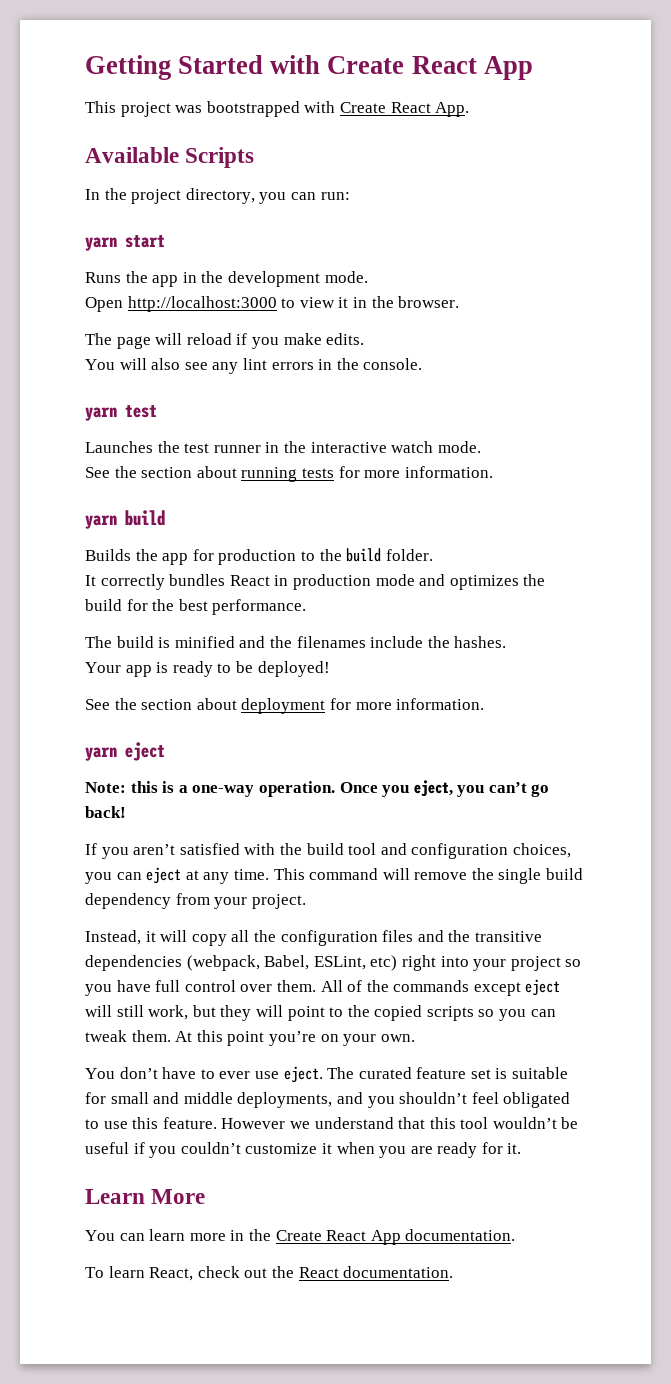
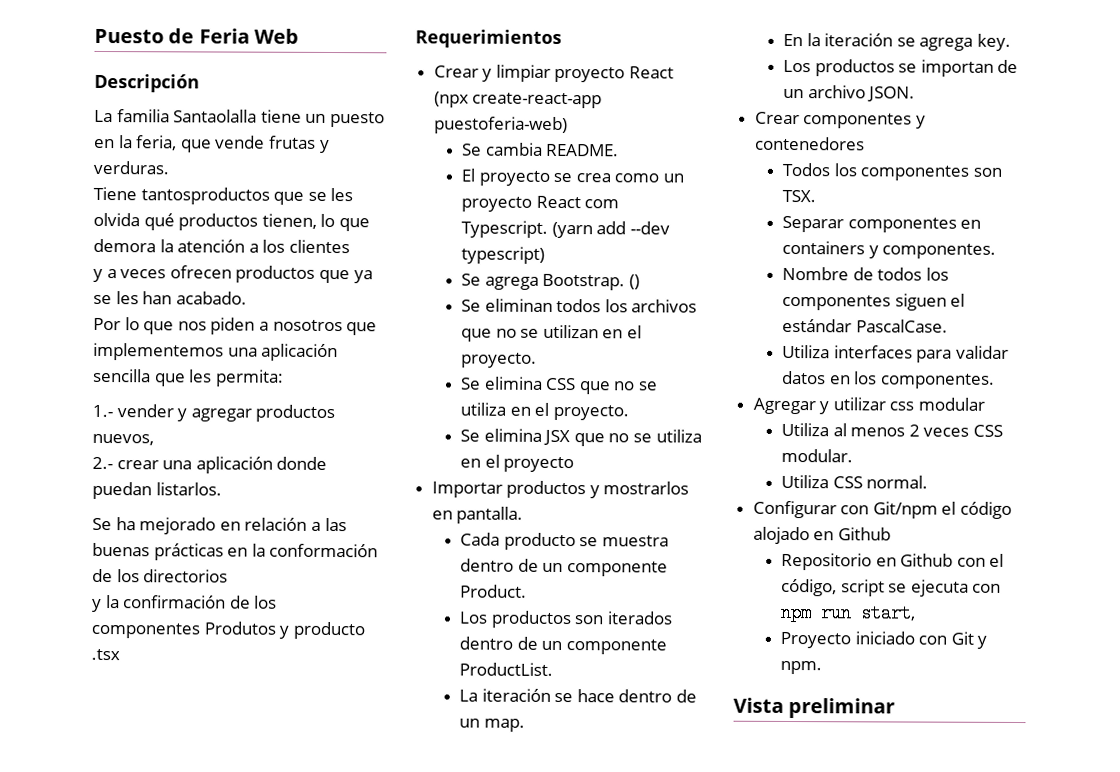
[85,55,533,80] [85,101,470,117] [85,147,255,168] [85,188,350,204] [85,235,165,251] [85,271,368,287] [85,296,460,312] [85,333,365,349] [85,358,423,374] [85,405,157,421] [85,441,481,453] [85,466,493,482] [85,510,165,529] [85,548,433,565] [85,574,546,590] [85,599,307,615] [85,636,507,648] [85,661,330,677] [85,698,485,714] [85,742,165,761] [85,780,550,797] [85,806,126,818] [85,843,571,859] [85,867,584,884] [85,893,306,909] [85,930,542,946] [85,955,582,971] [85,979,561,996] [85,1005,556,1021] [85,1030,415,1046] [85,1066,569,1083] [85,1092,571,1108] [85,1117,579,1129] [85,1142,522,1158] [85,1189,206,1204] [85,1229,516,1245] [85,1266,454,1281] Getting Started with Create React App // This project was bootstrapped with Create React App. // Available Scripts // In the project directory, you can run: // yarn start // Runs the app in the development mode. // Open http://localhost:3000 to view it in the browser. // The page will reload if you make edits. // You will also see any lint errors in the console. // yarn test // Launches the test runner in the interactive watch mode. // See the section about running tests for more information. // yarn build // Builds the app for production to the build folder. // It correctly bundles React in production mode and optimizes the build for the best performance. // The build is minified and the filenames include the hashes. // Your app is ready to be deployed! // See the section about deployment for more information. // yarn eject // Note: this is a one-way operation. Once you eject, you can’t go back! // If you aren’t satisfied with the build tool and configuration choices, you can eject at any time. This command will remove the single build dependency from your project. // Instead, it will copy all the configuration files and the transitive dependencies (webpack, Babel, ESLint, etc) right into your project so you have full control over them. All of the commands except eject will still work, but they will point to the copied scripts so you can tweak them. At this point you’re on your own. // You don’t have to ever use eject. The curated feature set is suitable for small and middle deployments, and you shouldn’t feel obligated to use this feature. However we understand that this tool wouldn’t be useful if you couldn’t customize it when you are ready for it. // Learn More // You can learn more in the Create React App documentation. // To learn React, check out the React documentation. -> [94,28,299,44] [94,73,200,93] [94,109,385,128] [94,135,330,153] [93,160,169,175] [93,186,354,205] [93,212,370,232] [93,238,350,254] [93,265,373,284] [93,291,247,305] [93,317,378,336] [93,342,339,362] [93,368,284,387] [92,404,336,423] [92,433,154,446] [92,456,328,474] [92,481,222,500] [92,517,347,535] [92,542,379,561] [92,568,229,583] [92,595,278,612] [91,621,365,640] [91,648,120,661] [415,29,562,49] [433,64,675,83] [433,91,603,109] [433,116,568,135] [462,142,620,157] [461,168,685,186] [461,195,620,212] [461,220,670,239] [461,246,546,264] [461,273,640,291] [461,298,698,313] [461,324,643,342] [461,352,538,368] [460,376,659,395] [460,402,629,421] [460,428,702,447] [460,454,575,473] [431,480,690,499] [431,506,524,524] [460,532,669,551] [460,558,668,577] [460,584,528,598] [459,610,673,629] [459,636,667,655] [459,662,554,676] [459,688,698,703] [459,718,525,732] [783,33,1012,51] [783,59,1019,77] [783,85,916,102] [754,111,926,129] [754,136,865,151] [782,162,1002,181] [782,189,817,203] [782,215,982,233] [782,240,997,259] [782,266,949,281] [782,293,966,311] [782,318,948,333] [782,344,1009,363] [782,370,995,389] [752,397,986,415] [781,422,1004,437] [781,448,854,463] [781,474,929,489] [752,500,1013,519] [752,526,891,545] [781,552,1005,571] [781,578,1002,597] [780,603,917,623] [780,631,988,649] [780,660,823,675] [733,697,896,719] Puesto de Feria Web // Descripción // La familia Santaolalla tiene un puesto en la feria, que vende frutas y verduras. // Tiene tantosproductos que se les olvida qué productos tienen, lo que demora la atención a los clientes // y a veces ofrecen productos que ya se les han acabado. // Por lo que nos piden a nosotros que implementemos una aplicación sencilla que les permita: // 1.- vender y agregar productos nuevos, // 2.- crear una aplicación donde puedan listarlos. // Se ha mejorado en relación a las buenas prácticas en la conformación de los directorios // y la confirmación de los componentes Produtos y producto .tsx // Requerimientos // Crear y limpiar proyecto React (npx create-react-app puestoferia-web) // Se cambia README. // El proyecto se crea como un proyecto React com Typescript. (yarn add --dev typescript) // Se agrega Bootstrap. () // Se eliminan todos los archivos que no se utilizan en el proyecto. // Se elimina CSS que no se utiliza en el proyecto. // Se elimina JSX que no se utiliza en el proyecto // Importar productos y mostrarlos en pantalla. // Cada producto se muestra dentro de un componente Product. // Los productos son iterados dentro de un componente ProductList. // La iteración se hace dentro de un map. // En la iteración se agrega key. // Los productos se importan de un archivo JSON. // Crear componentes y contenedores // Todos los componentes son TSX. // Separar componentes en containers y componentes. // Nombre de todos los componentes siguen el estándar PascalCase. // Utiliza interfaces para validar datos en los componentes. // Agregar y utilizar css modular // Utiliza al menos 2 veces CSS modular. // Utiliza CSS normal. // Configurar con Git/npm el código alojado en Github // Repositorio en Github con el código, script se ejecuta con npm run start, // Proyecto iniciado con Git y npm. // Vista preliminar

